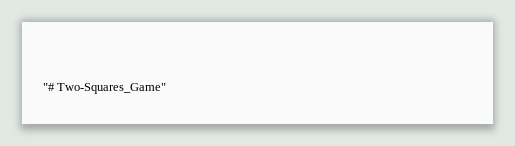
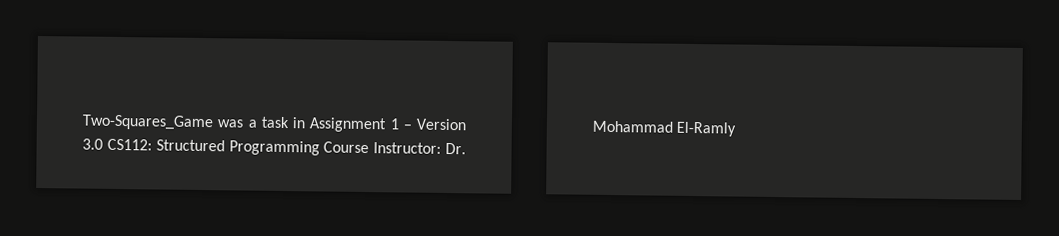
[43,83,167,94] "# Two-Squares_Game" -> [82,114,466,133] [82,138,466,156] [592,120,737,137] Two-Squares_Game was a task in Assignment 1 – Version 3.0 CS112: Structured Programming Course Instructor: Dr. Mohammad El-Ramly

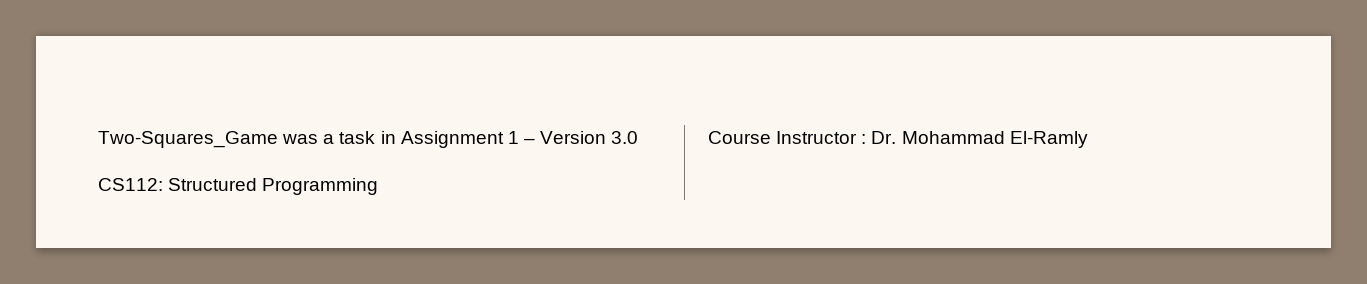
(103, 144) none -> (639, 137) //
[323,141,442,154] Course Instructor: -> [708,131,867,144] // Course Instructor :

